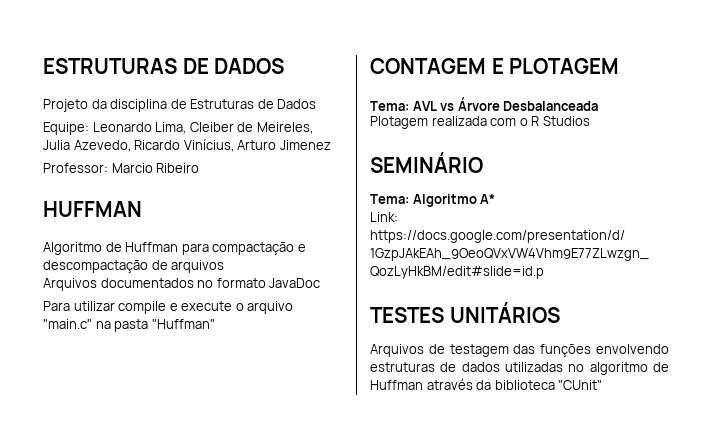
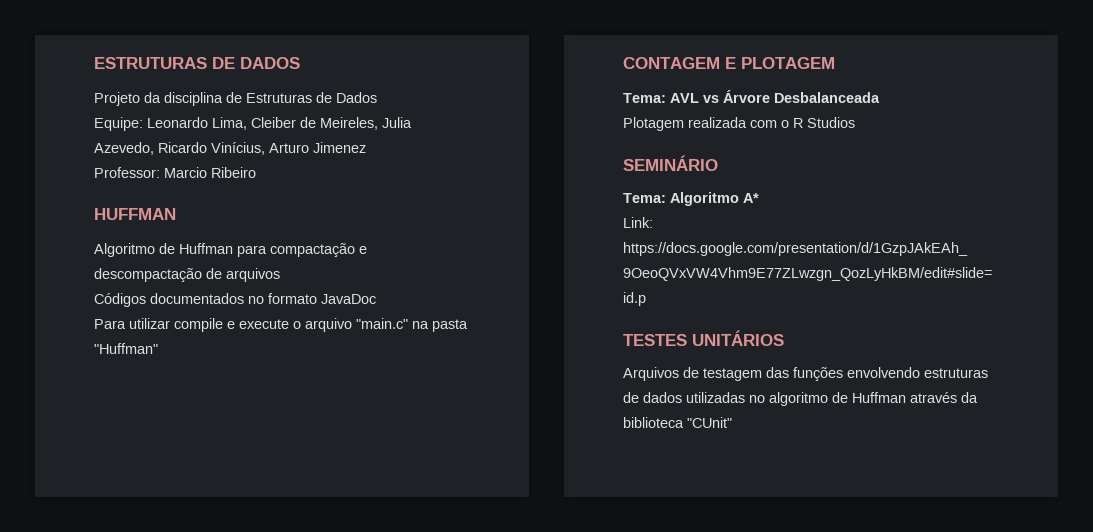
[43,278,97,291] Arquivos -> [94,293,146,307] Códigos

